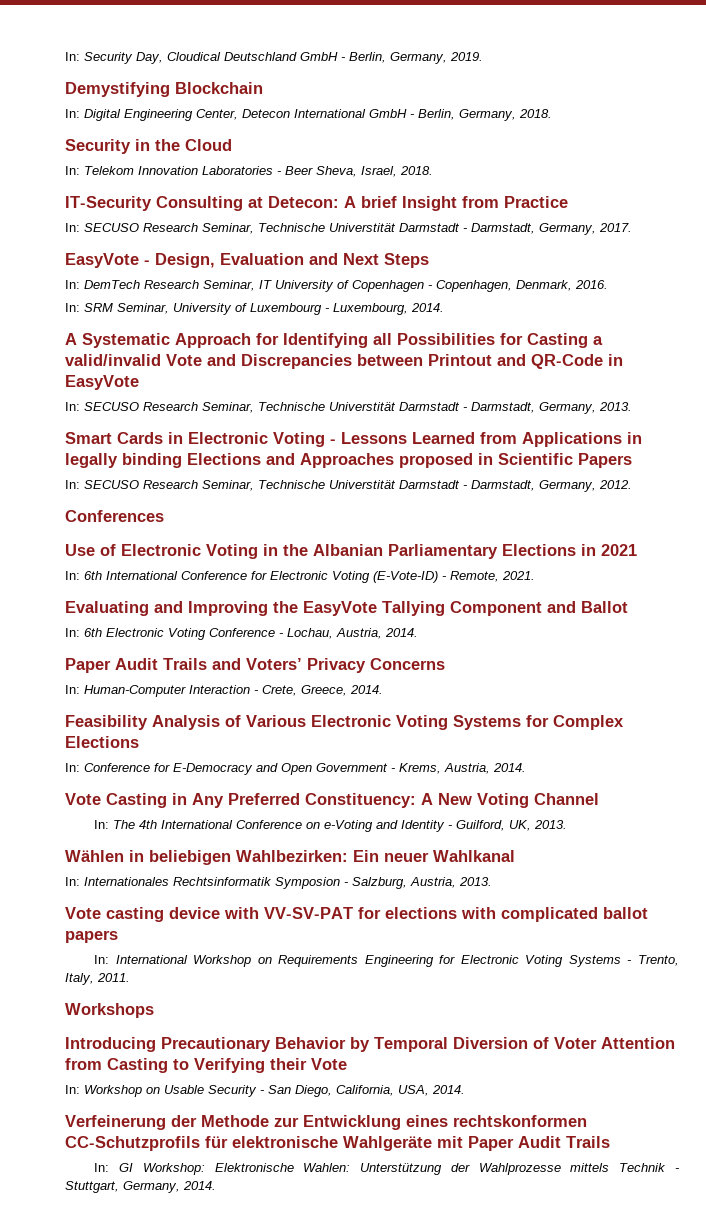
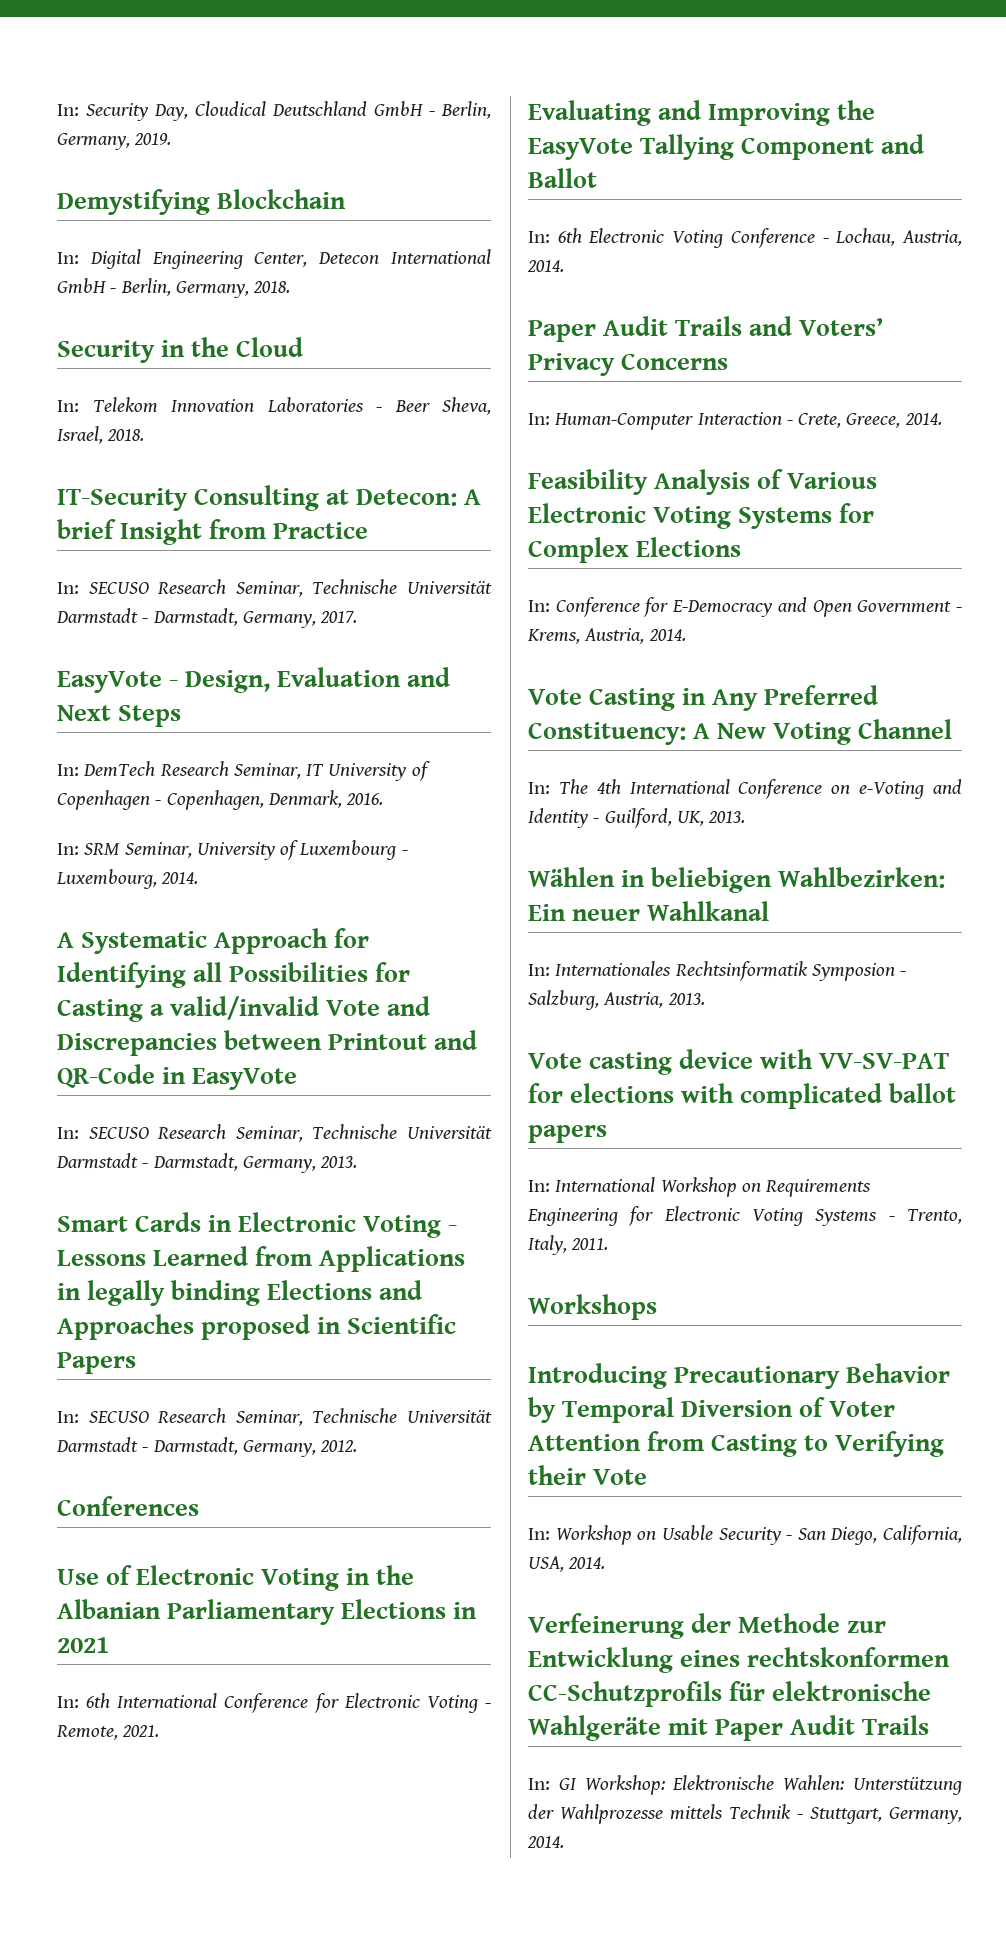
[329,223,396,232] Universtität -> [407,581,492,594] Universität
[329,402,396,411] Universtität -> [407,1126,492,1139] Universität
[329,480,396,489] Universtität -> [407,1410,492,1423] Universität
[373,571,438,583] (E-Vote-ID) -> (478, 1704) none

